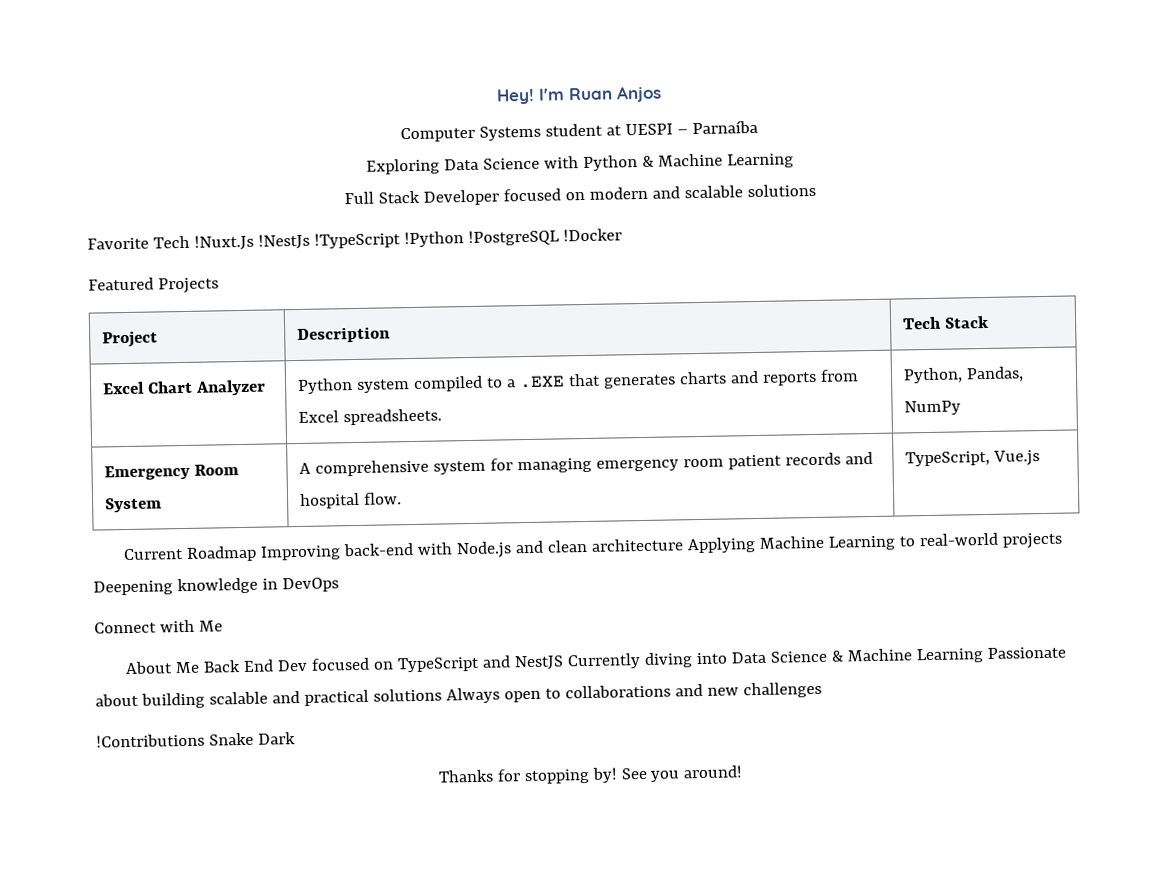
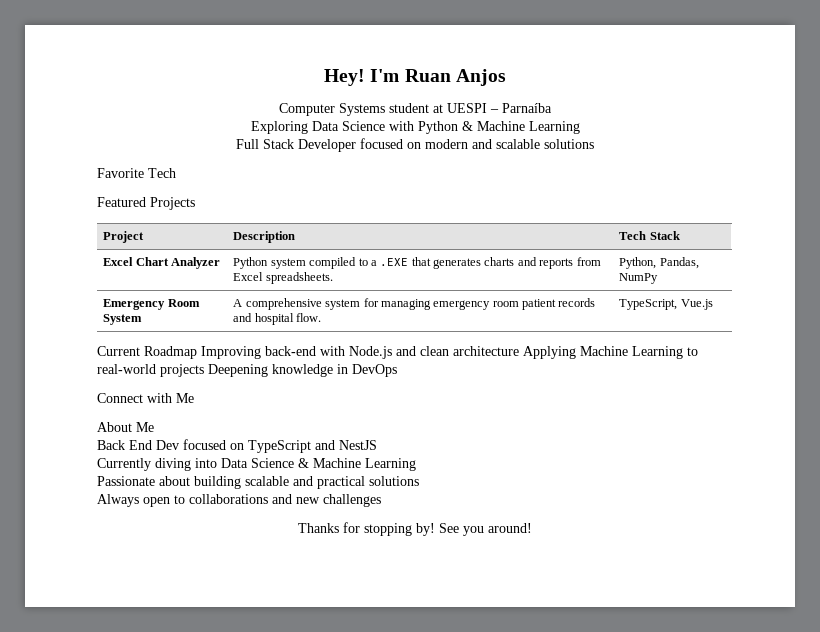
[193,228,622,251] !Nuxt.Js !NestJs !TypeScript !Python !PostgreSQL !Docker -> (176, 173) none
(201, 667) none -> (154, 427) //
(565, 663) none -> (377, 445) //
(985, 656) none -> (416, 464) //
(442, 695) none -> (419, 481) //
[96,732,296,748] // !Contributions Snake Dark -> (381, 500) none

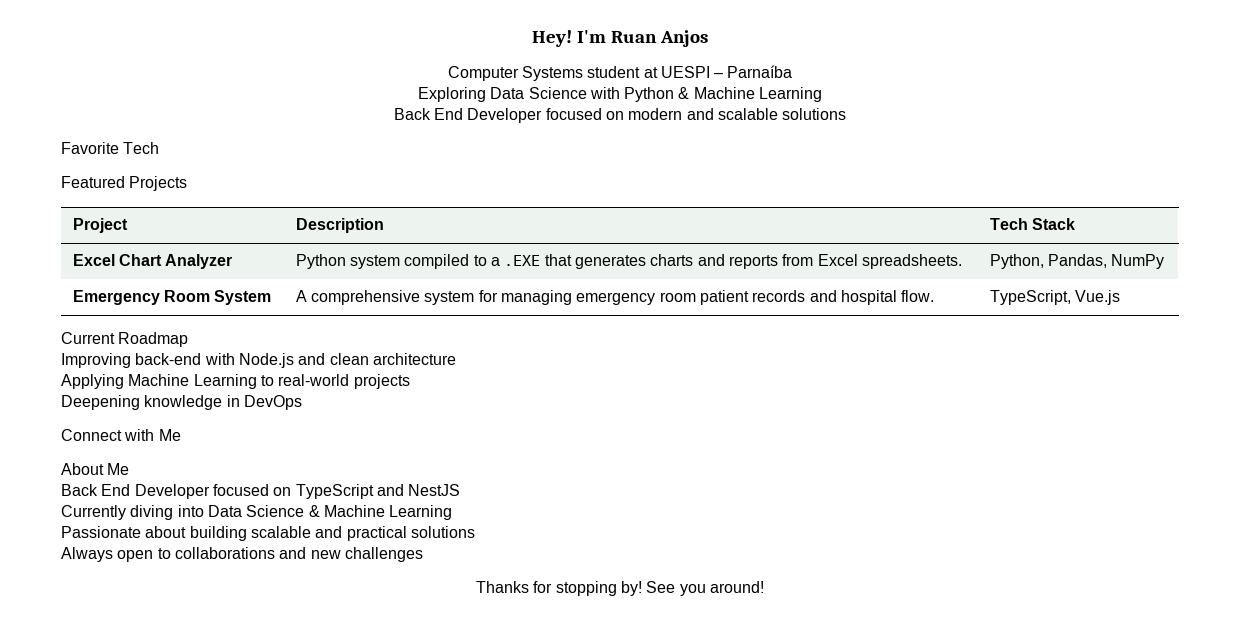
[236,139,294,149] Full Stack -> [393,108,464,120] Back End
(197, 352) none -> (189, 339) //
(519, 351) none -> (456, 359) //
(204, 370) none -> (410, 381) //
[156,440,179,450] Dev -> [134,484,210,499] Developer

